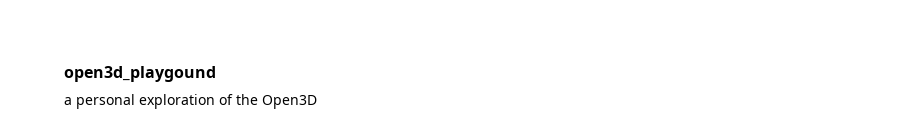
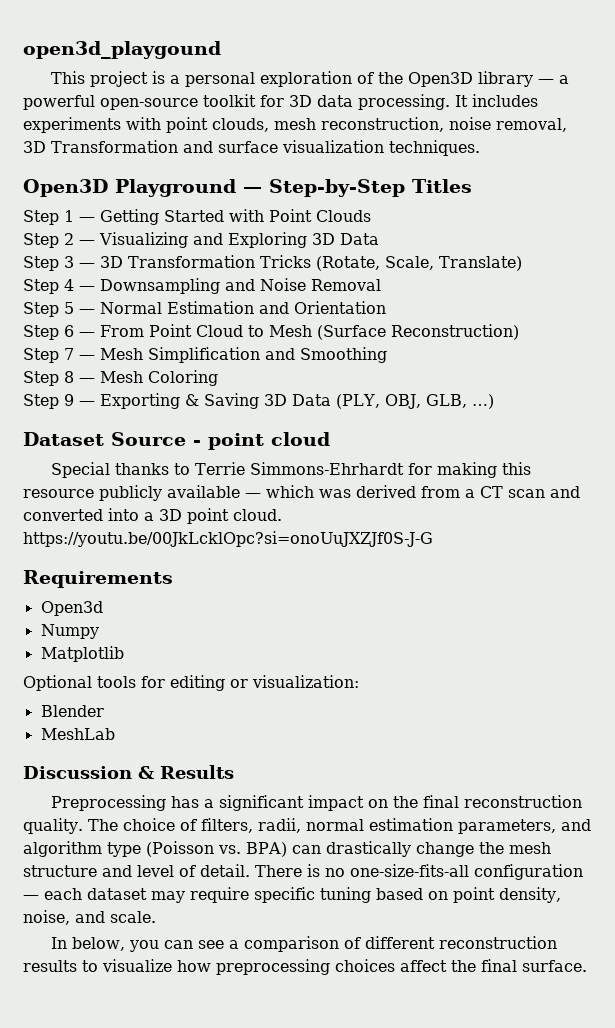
(216, 74) none -> [51,71,166,87] This project is
(317, 102) none -> [478,71,570,87] [23,94,538,110] [23,117,567,133] [23,140,480,156] [23,179,472,197] [23,209,371,225] [23,232,379,248] [23,255,522,271] [23,278,381,294] [23,301,386,317] [23,324,519,340] [23,347,387,363] [23,370,218,386] [23,393,494,409] [23,432,330,450] [51,462,532,478] [23,485,580,501] [23,508,282,524] [23,531,433,547] [23,570,173,588] [40,601,103,616] [40,624,99,639] [40,646,124,662] [23,675,359,691] [40,705,104,717] [40,728,115,740] [23,765,234,779] [51,795,583,811] [23,818,591,834] [23,841,551,857] [23,864,583,880] [23,887,561,903] [23,910,156,925] [51,936,558,952] [23,959,587,975] library — a powerful open-source toolkit for 3D data processing. It includes experiments with point clouds, mesh reconstruction, noise removal, 3D Transformation and surface visualization techniques. // Open3D Playground — Step-by-Step Titles // Step 1 — Getting Started with Point Clouds // Step 2 — Visualizing and Exploring 3D Data // Step 3 — 3D Transformation Tricks (Rotate, Scale, Translate) // Step 4 — Downsampling and Noise Removal // Step 5 — Normal Estimation and Orientation // Step 6 — From Point Cloud to Mesh (Surface Reconstruction) // Step 7 — Mesh Simplification and Smoothing // Step 8 — Mesh Coloring // Step 9 — Exporting & Saving 3D Data (PLY, OBJ, GLB, …) // Dataset Source - point cloud // Special thanks to Terrie Simmons-Ehrhardt for making this resource publicly available — which was derived from a CT scan and converted into a 3D point cloud. https://youtu.be/00JkLcklOpc?si=onoUuJXZJf0S-J-G // Requirements // Open3d // Numpy // Matplotlib // Optional tools for editing or visualization: // Blender // MeshLab // Discussion & Results // Preprocessing has a significant impact on the final reconstruction quality. The choice of filters, radii, normal estimation parameters, and algorithm type (Poisson vs. BPA) can drastically change the mesh structure and level of detail. There is no one-size-fits-all configuration — each dataset may require specific tuning based on point density, noise, and scale. // In below, you can see a comparison of different reconstruction results to visualize how preprocessing choices affect the final surface.

